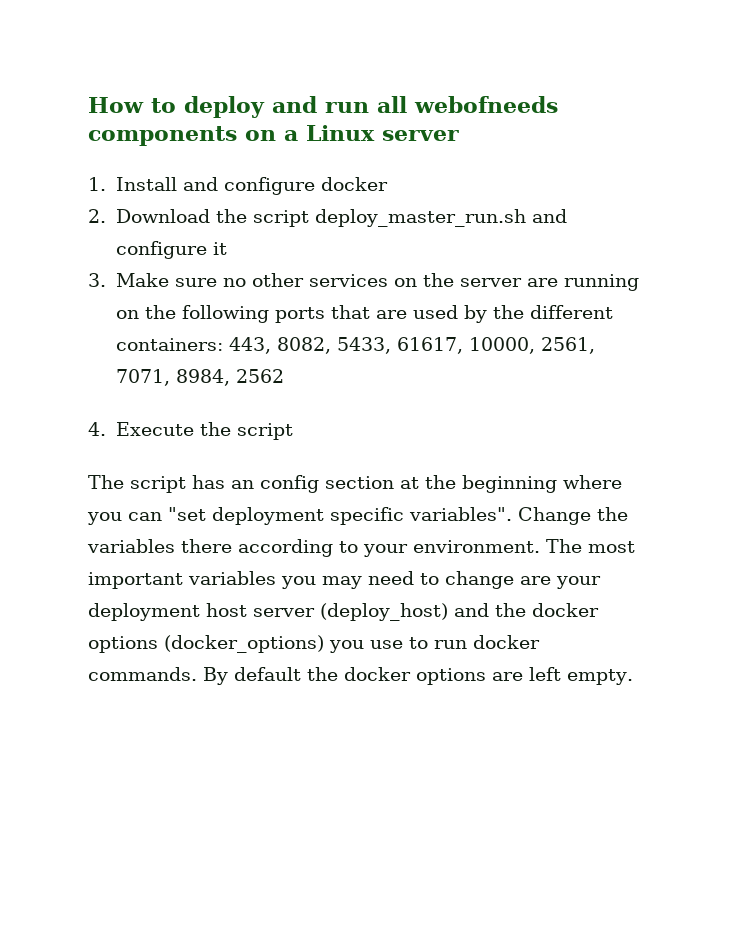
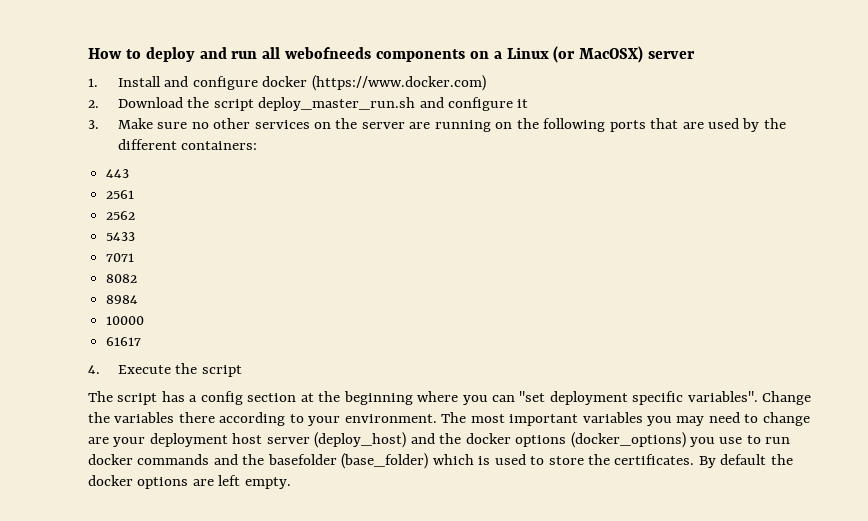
(375, 133) none -> [553,46,644,63] (or MacOSX)
(388, 184) none -> [311,75,486,91] (https://www.docker.com)
[228,337,595,354] [115,369,284,386] 443, 8082, 5433, 61617, 10000, 2561, 7071, 8984, 2562 -> [106,169,130,178] [106,190,135,199] [106,211,136,220] [106,232,136,241] [106,253,135,262] [106,274,138,283] [106,295,139,304] [106,316,145,325] [106,337,142,346] // 443 // 2561 // 2562 // 5433 // 7071 // 8082 // 8984 // 10000 // 61617
[231,480,254,489] an -> [189,395,198,402] a
[88,667,197,681] commands. -> [137,453,695,469] commands and the basefolder (base_folder) which is used to store the certificates.

